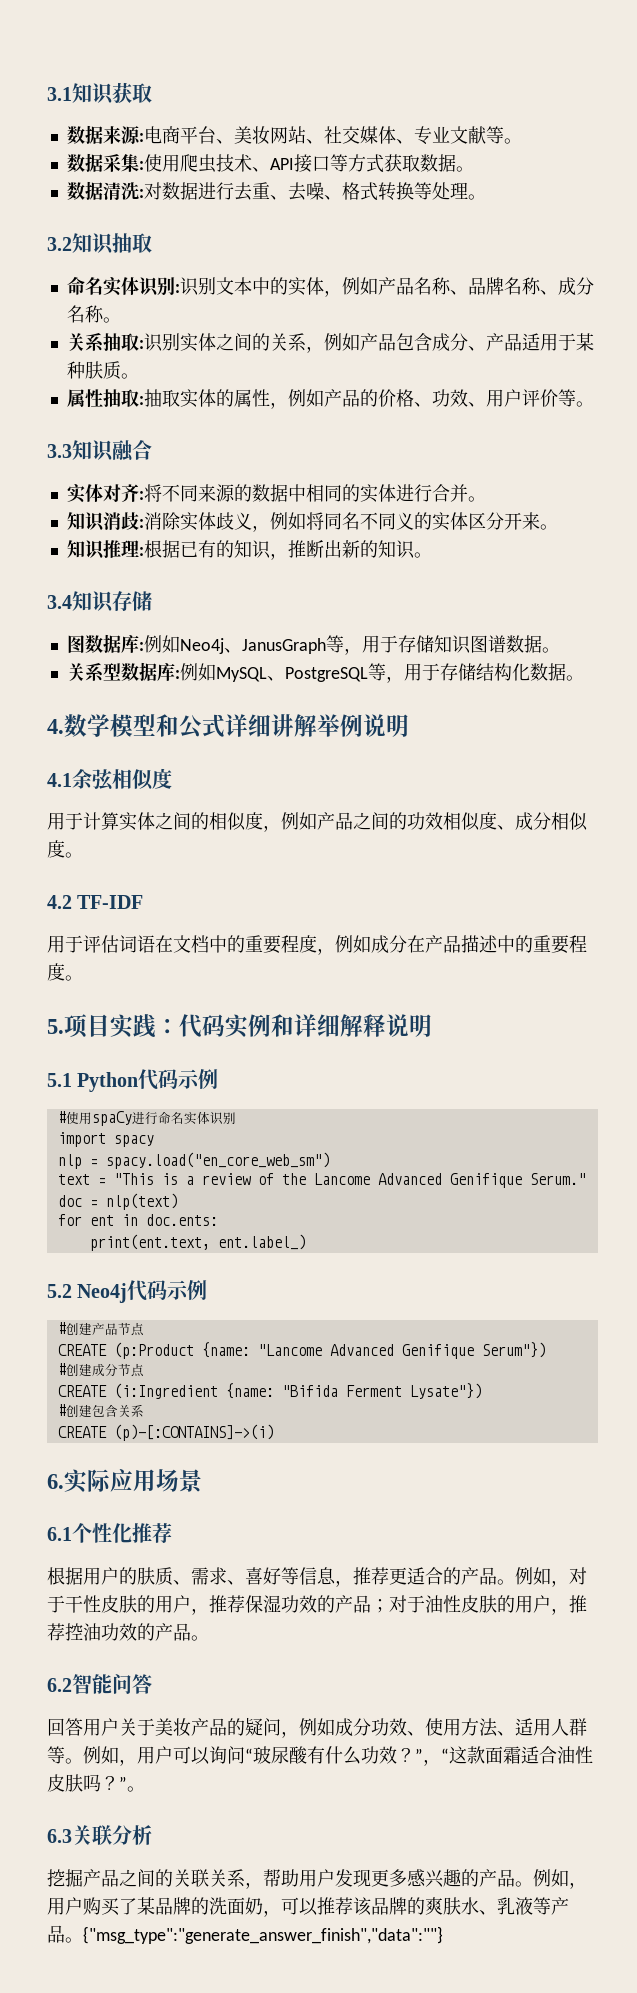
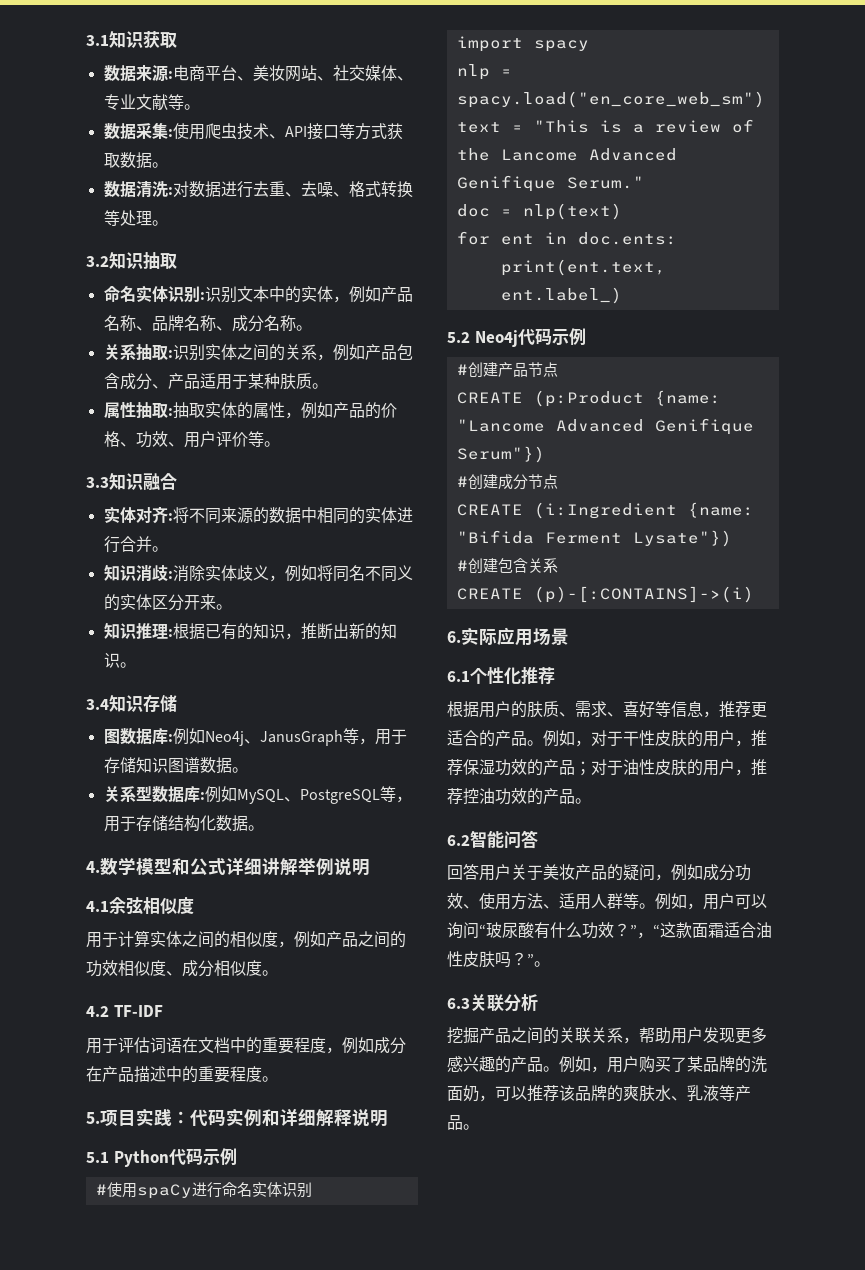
[83,1926,443,1944] {"msg_type":"generate_answer_finish","data":""} -> (479, 1127) none

